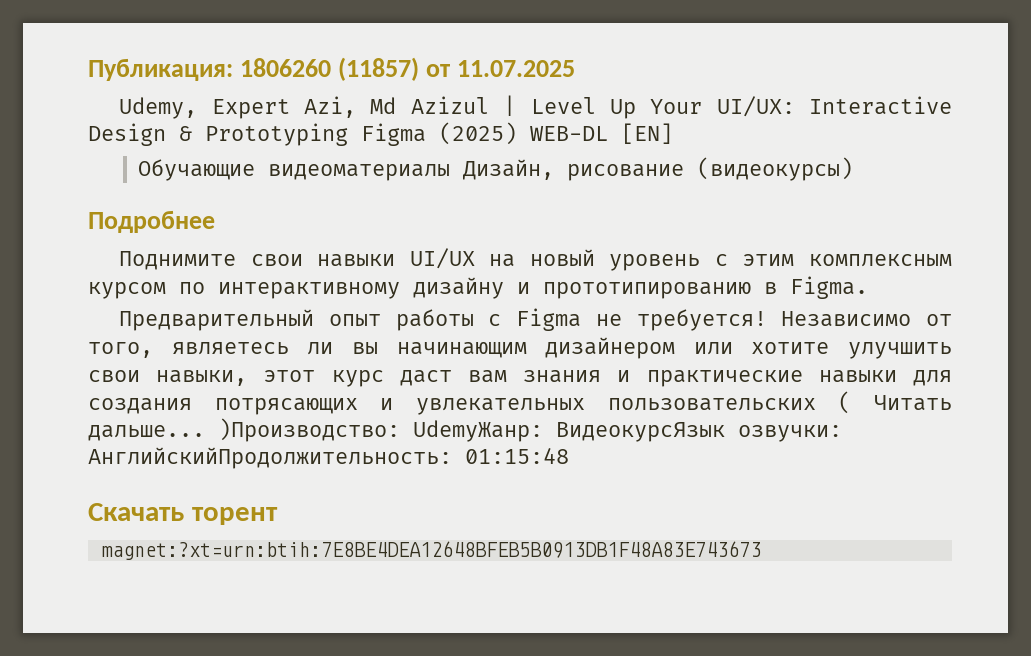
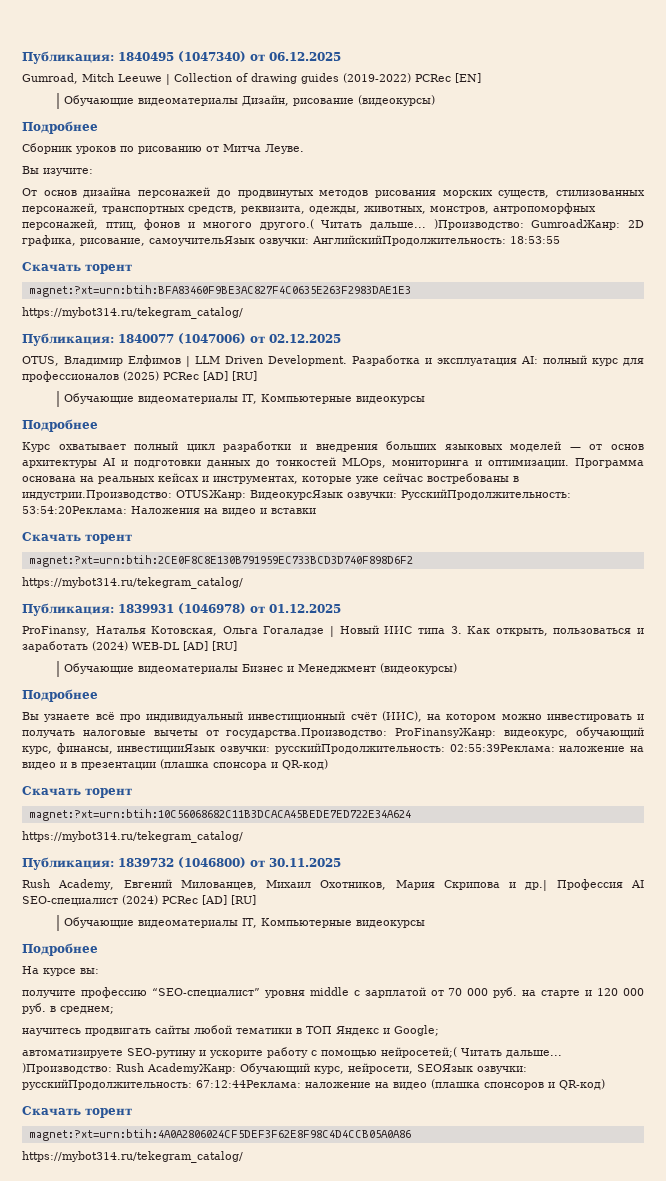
[88,57,576,81] [119,95,952,119] [88,122,608,146] Публикация: 1806260 (11857) от 11.07.2025 // Udemy, Expert Azi, Md Azizul | Level Up Your UI/UX: Interactive Design & Prototyping Figma (2025) WEB-DL -> [22,51,341,64] [22,73,451,85] Публикация: 1840495 (1047340) от 06.12.2025 // Gumroad, Mitch Leeuwe | Collection of drawing guides (2019-2022) PCRec
[119,248,953,271] [88,276,868,299] [119,308,952,331] [88,337,952,359] [88,370,953,387] [88,391,952,415] [88,418,725,442] Поднимите свои навыки UI/UX на новый уровень с этим комплексным курсом по интерактивному дизайну и прототипированию в Figma. // Предварительный опыт работы с Figma не требуется! Независимо от того, являетесь ли вы начинающим дизайнером или хотите улучшить свои навыки, этот курс даст вам знания и практические навыки для создания потрясающих и увлекательных пользовательских ( Читать дальше... )Производство: UdemyЖанр: ВидеокурсЯзык -> [22,143,304,154] [22,166,93,176] [22,187,645,198] [22,203,596,214] [22,219,644,230] [22,235,255,246] Сборник уроков по рисованию от Митча Леуве. // Вы изучите: // От основ дизайна персонажей до продвинутых методов рисования морских существ, стилизованных персонажей, транспортных средств, реквизита, одежды, животных, монстров, антропоморфных персонажей, птиц, фонов и многого другого.( Читать дальше... )Производство: GumroadЖанр: 2D графика, рисование, самоучительЯзык
[465,448,569,464] [88,503,278,525] [100,541,761,560] 01:15:48 // Скачать торент // magnet:?xt=urn:btih:7E8BE4DEA12648BFEB5B0913DB1F48A83E743673 -> [510,236,560,244] [22,262,132,274] [28,285,411,297] [22,307,243,319] [22,333,341,346] [22,355,644,367] [22,371,257,382] [64,393,426,404] [22,419,98,432] [22,441,645,452] [22,457,644,468] [22,473,519,484] [22,489,571,500] [22,506,316,516] [22,532,132,544] [28,555,413,567] [22,577,243,589] [22,603,341,616] [22,625,645,637] [22,641,237,652] [64,663,458,674] [22,689,98,702] [22,711,644,722] [22,727,644,738] [22,743,644,754] [22,759,328,770] [22,786,132,798] [28,809,411,821] [22,831,243,843] [22,857,341,870] [22,879,645,891] [22,895,256,906] [64,917,426,928] [22,943,98,956] [22,966,99,976] [22,987,644,998] [22,1003,114,1014] [22,1025,439,1036] [22,1047,562,1058] [22,1063,527,1074] [22,1079,605,1090] [22,1106,132,1118] [28,1129,411,1141] [22,1151,243,1163] 18:53:55 // Скачать торент // magnet:?xt=urn:btih:BFA83460F9BE3AC827F4C0635E263F2983DAE1E3 // https://mybot314.ru/tekegram_catalog/ // Публикация: 1840077 (1047006) от 02.12.2025 // OTUS, Владимир Елфимов | LLM Driven Development. Разработка и эксплуатация AI: полный курс для профессионалов (2025) PCRec [AD] [RU] // Обучающие видеоматериалы IT, Компьютерные видеокурсы // Подробнее // Курс охватывает полный цикл разработки и внедрения больших языковых моделей — от основ архитектуры AI и подготовки данных до тонкостей MLOps, мониторинга и оптимизации. Программа основана на реальных кейсах и инструментах, которые уже сейчас востребованы в индустрии.Производство: OTUSЖанр: ВидеокурсЯзык озвучки: РусскийПродолжительность: 53:54:20Реклама: Наложения на видео и вставки // Скачать торент // magnet:?xt=urn:btih:2CE0F8C8E130B791959EC733BCD3D740F898D6F2 // https://mybot314.ru/tekegram_catalog/ // Публикация: 1839931 (1046978) от 01.12.2025 // ProFinansy, Наталья Котовская, Ольга Гогаладзе | Новый ИИС типа 3. Как открыть, пользоваться и заработать (2024) WEB-DL [AD] [RU] // Обучающие видеоматериалы Бизнес и Менеджмент (видеокурсы) // Подробнее // Вы узнаете всё про индивидуальный инвестиционный счёт (ИИС), на котором можно инвестировать и получать налоговые вычеты от государства.Производство: ProFinansyЖанр: видеокурс, обучающий курс, финансы, инвестицииЯзык озвучки: русскийПродолжительность: 02:55:39Реклама: наложение на видео и в презентации (плашка спонсора и QR-код) // Скачать торент // magnet:?xt=urn:btih:10C56068682C11B3DCACA45BEDE7ED722E34A624 // https://mybot314.ru/tekegram_catalog/ // Публикация: 1839732 (1046800) от 30.11.2025 // Rush Academy, Евгений Милованцев, Михаил Охотников, Мария Скрипова и др.| Профессия AI SEO-специалист (2024) PCRec [AD] [RU] // Обучающие видеоматериалы IT, Компьютерные видеокурсы // Подробнее // На курсе вы: // получите профессию “SEO-специалист” уровня middle с зарплатой от 70 000 руб. на старте и 120 000 руб. в среднем; // научитесь продвигать сайты любой тематики в ТОП Яндекс и Google; // автоматизируете SEO-рутину и ускорите работу с помощью нейросетей;( Читать дальше... )Производство: Rush AcademyЖанр: Обучающий курс, нейросети, SEOЯзык озвучки: русскийПродолжительность: 67:12:44Реклама: наложение на видео (плашка спонсоров и QR-код) // Скачать торент // magnet:?xt=urn:btih:4A0A2806024CF5DEF3F62E8F98C4D4CCB05A0A86 // https://mybot314.ru/tekegram_catalog/

